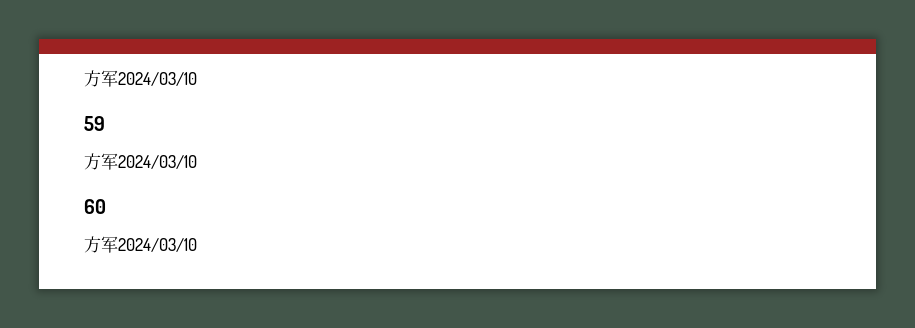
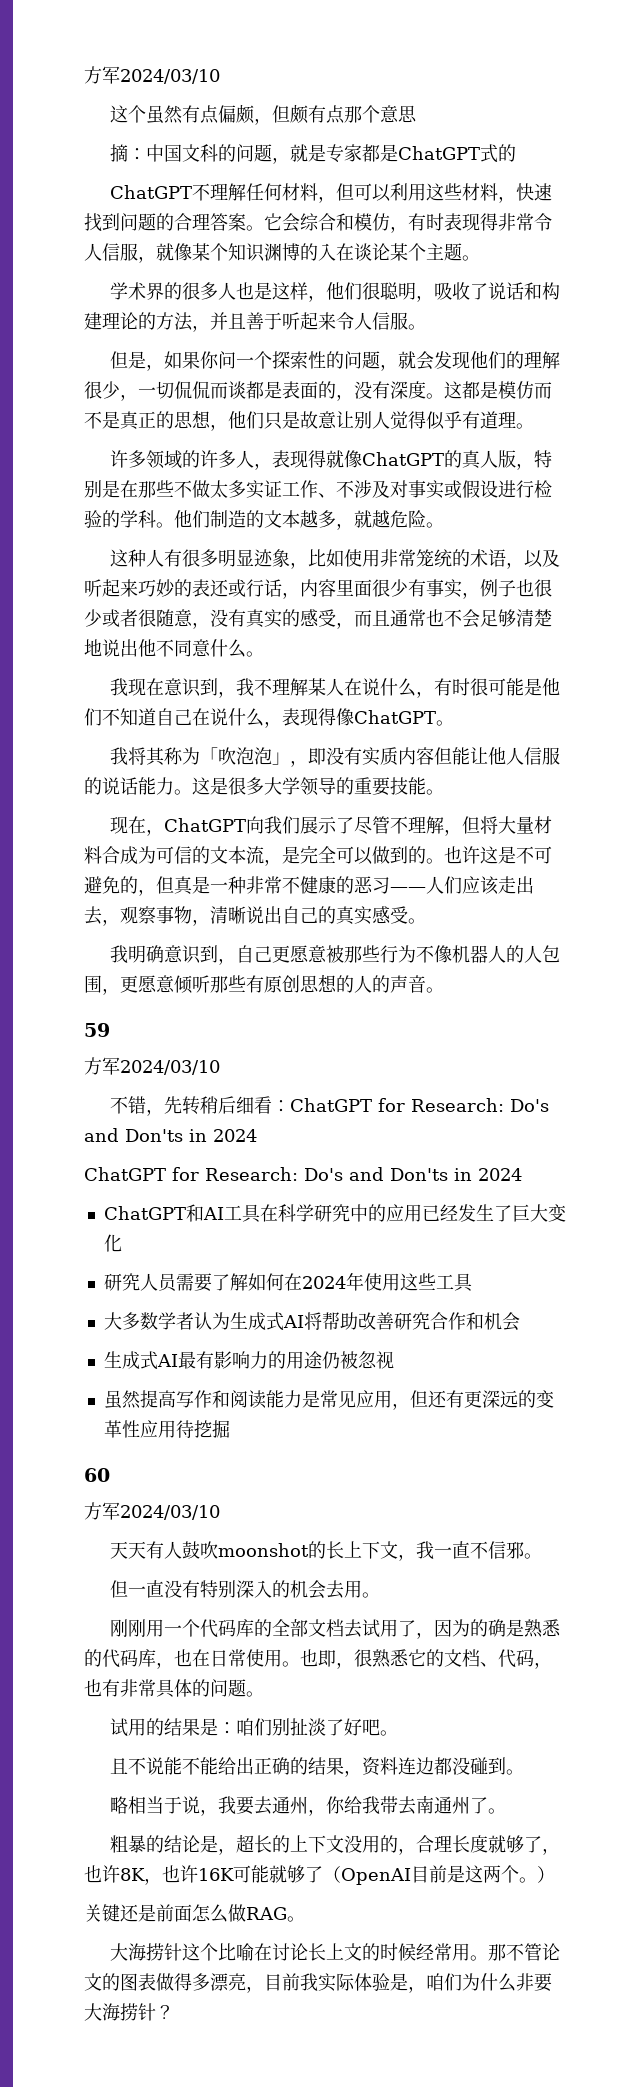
[84,70,197,87] [84,116,105,131] [84,153,197,170] [84,199,106,214] [84,236,197,253] 方军2024/03/10 // 59 // 方军2024/03/10 // 60 // 方军2024/03/10 -> [84,66,220,84] [110,104,418,125] [110,144,517,164] [110,183,553,203] [84,213,552,233] [84,243,480,263] [110,282,561,302] [84,312,426,332] [110,351,561,371] [84,381,552,401] [84,410,534,431] [110,450,553,470] [84,480,552,499] [84,510,444,530] [110,549,561,569] [84,579,552,599] [84,609,552,629] [84,639,264,658] [110,678,561,698] [84,708,454,728] [110,747,561,767] [84,777,444,796] [110,816,553,836] [84,845,552,866] [84,876,534,896] [84,906,426,926] [110,945,561,965] [84,974,444,995] [84,1023,110,1037] [84,1057,220,1075] [110,1096,550,1116] [84,1128,257,1142] [84,1167,522,1181] [103,1204,566,1223] [103,1234,122,1252] [103,1272,473,1292] [103,1312,520,1331] [103,1351,394,1370] [103,1390,554,1410] [103,1420,230,1438] [84,1468,110,1482] [84,1502,220,1520] [110,1541,543,1561] [110,1580,381,1599] [110,1619,562,1639] [84,1649,552,1669] [84,1679,264,1698] [110,1718,399,1737] [110,1757,525,1777] [110,1795,507,1816] [110,1834,561,1855] [84,1865,555,1885] [84,1904,305,1923] [110,1943,561,1961] [84,1973,552,1993] [84,2003,174,2021] 方军2024/03/10 // 这个虽然有点偏颇，但颇有点那个意思 // 摘：中国文科的问题，就是专家都是ChatGPT式的 // ChatGPT不理解任何材料，但可以利用这些材料，快速找到问题的合理答案。它会综合和模仿，有时表现得非常令人信服，就像某个知识渊博的入在谈论某个主题。 // 学术界的很多人也是这样，他们很聪明，吸收了说话和构建理论的方法，并且善于听起来令人信服。 // 但是，如果你问一个探索性的问题，就会发现他们的理解很少，一切侃侃而谈都是表面的，没有深度。这都是模仿而不是真正的思想，他们只是故意让别人觉得似乎有道理。 // 许多领域的许多人，表现得就像ChatGPT的真人版，特别是在那些不做太多实证工作、不涉及对事实或假设进行检验的学科。他们制造的文本越多，就越危险。 // 这种人有很多明显迹象，比如使用非常笼统的术语，以及听起来巧妙的表还或行话，内容里面很少有事实，例子也很少或者很随意，没有真实的感受，而且通常也不会足够清楚地说出他不同意什么。 // 我现在意识到，我不理解某人在说什么，有时很可能是他们不知道自己在说什么，表现得像ChatGPT。 // 我将其称为「吹泡泡」，即没有实质内容但能让他人信服的说话能力。这是很多大学领导的重要技能。 // 现在，ChatGPT向我们展示了尽管不理解，但将大量材料合成为可信的文本流，是完全可以做到的。也许这是不可避免的，但真是一种非常不健康的恶习——人们应该走出去，观察事物，清晰说出自己的真实感受。 // 我明确意识到，自己更愿意被那些行为不像机器人的人包围，更愿意倾听那些有原创思想的人的声音。 // 59 // 方军2024/03/10 // 不错，先转稍后细看：ChatGPT for Research: Do's and Don'ts in 2024 // ChatGPT for Research: Do's and Don'ts in 2024 // ChatGPT和AI工具在科学研究中的应用已经发生了巨大变化 // 研究人员需要了解如何在2024年使用这些工具 // 大多数学者认为生成式AI将帮助改善研究合作和机会 // 生成式AI最有影响力的用途仍被忽视 // 虽然提高写作和阅读能力是常见应用，但还有更深远的变革性应用待挖掘 // 60 // 方军2024/03/10 // 天天有人鼓吹moonshot的长上下文，我一直不信邪。 // 但一直没有特别深入的机会去用。 // 刚刚用一个代码库的全部文档去试用了，因为的确是熟悉的代码库，也在日常使用。也即，很熟悉它的文档、代码，也有非常具体的问题。 // 试用的结果是：咱们别扯淡了好吧。 // 且不说能不能给出正确的结果，资料连边都没碰到。 // 略相当于说，我要去通州，你给我带去南通州了。 // 粗暴的结论是，超长的上下文没用的，合理长度就够了，也许8K，也许16K可能就够了（OpenAI目前是这两个。） // 关键还是前面怎么做RAG。 // 大海捞针这个比喻在讨论长上文的时候经常用。那不管论文的图表做得多漂亮，目前我实际体验是，咱们为什么非要大海捞针？

